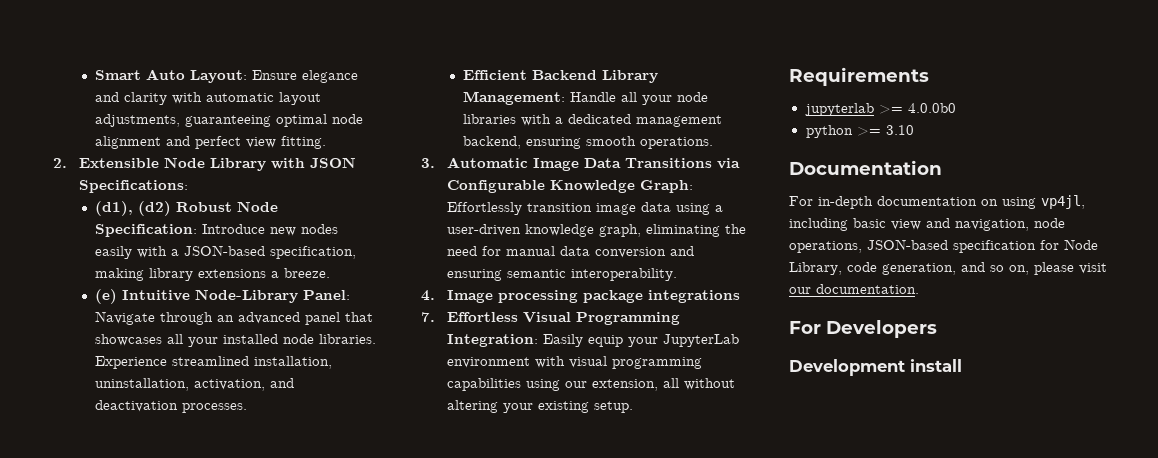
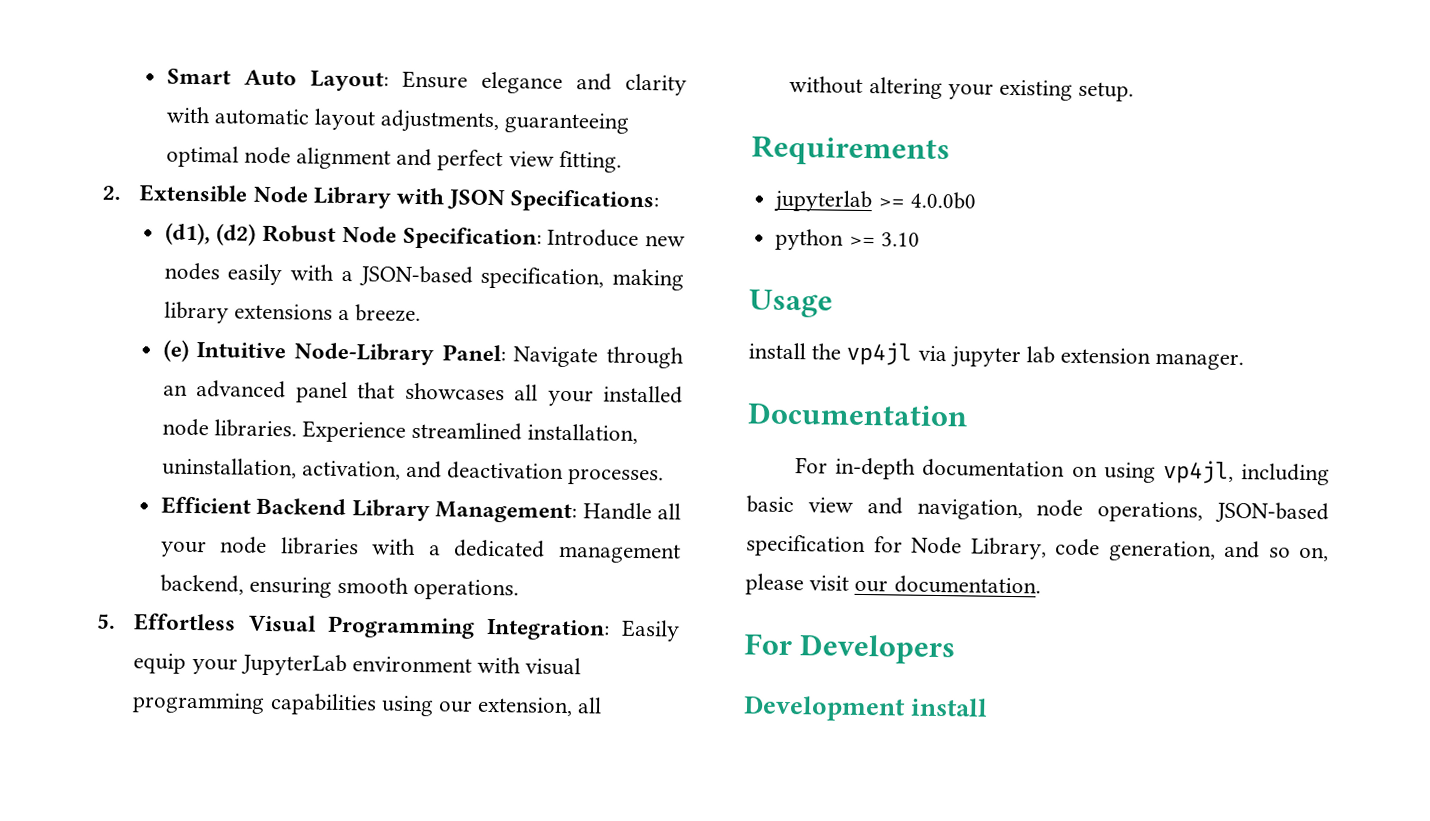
[421,157,740,171] [446,180,693,193] [446,202,723,215] [446,224,746,237] [446,246,694,258] [446,268,677,281] [421,290,740,303] [421,312,435,322] 3. Automatic Image Data Transitions via Configurable Knowledge Graph: Effortlessly transition image data using a user-driven knowledge graph, eliminating the need for manual data conversion and ensuring semantic interoperability. // 4. Image processing package integrations // 7. -> [97,613,116,629] 5.
(914, 130) none -> [749,289,833,318] [748,341,1245,371] // Usage // install the vp4jl via jupyter lab extension manager.

